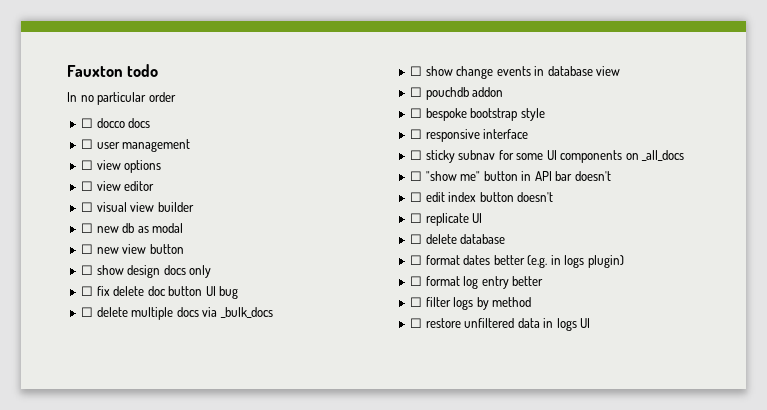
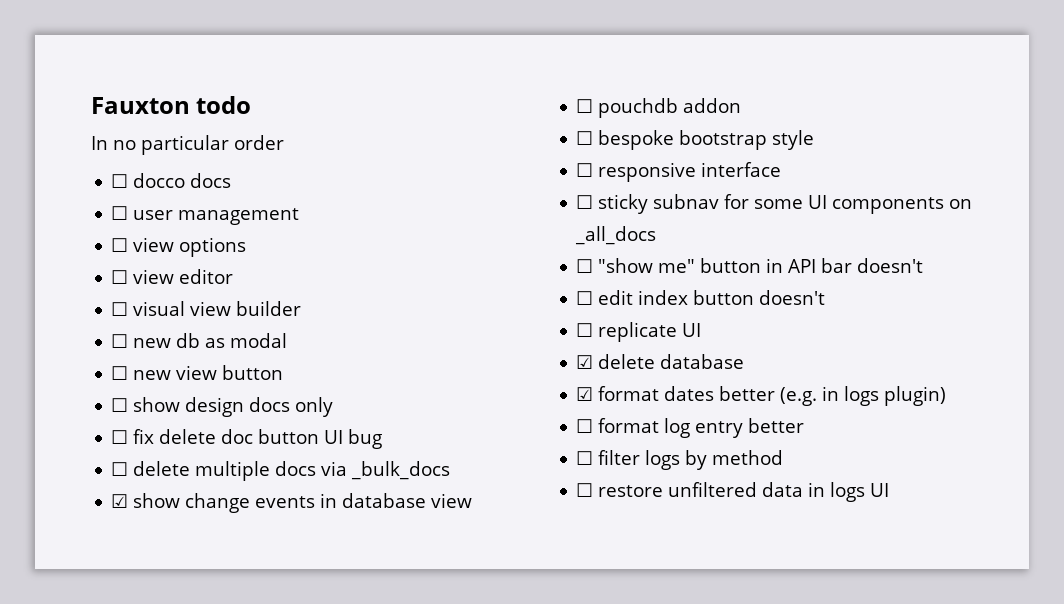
[410,66,423,76] ☐ -> [111,494,129,508] ☑
[410,234,423,244] ☐ -> [576,355,594,369] ☑
[410,255,423,265] ☐ -> [576,387,594,401] ☑

